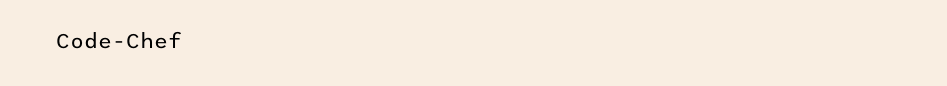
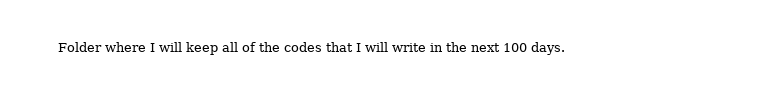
[56,31,182,49] Code-Chef -> [58,42,565,55] Folder where I will keep all of the codes that I will write in the next 100 days.

